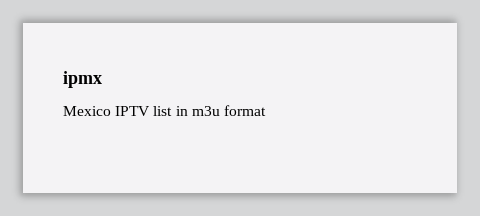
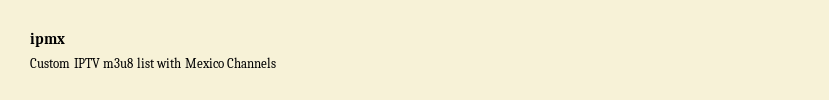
[63,105,266,116] Mexico IPTV list in m3u format -> [30,57,277,68] Custom IPTV m3u8 list with Mexico Channels

